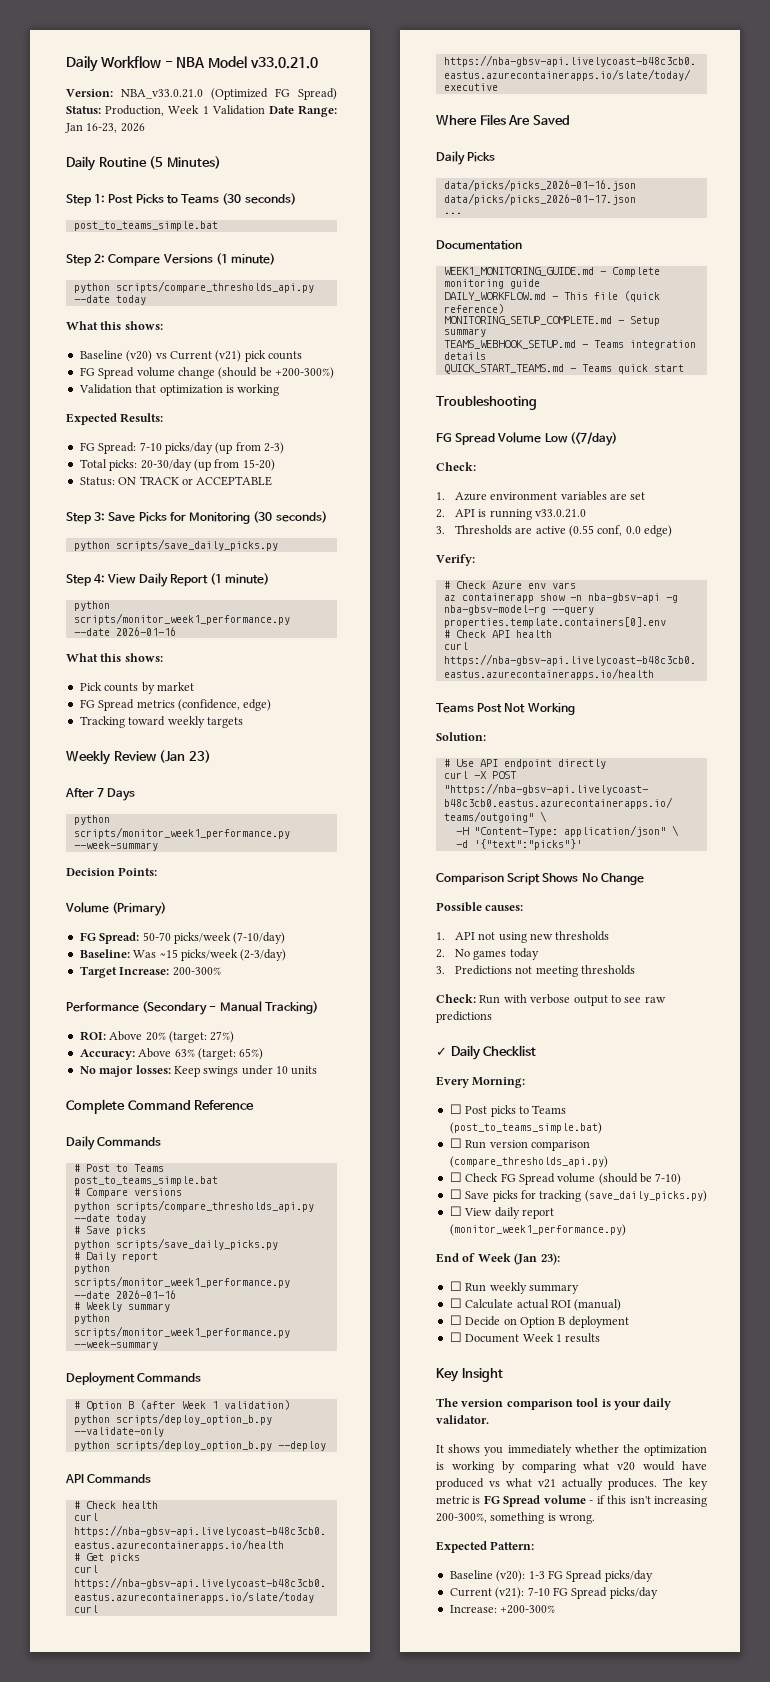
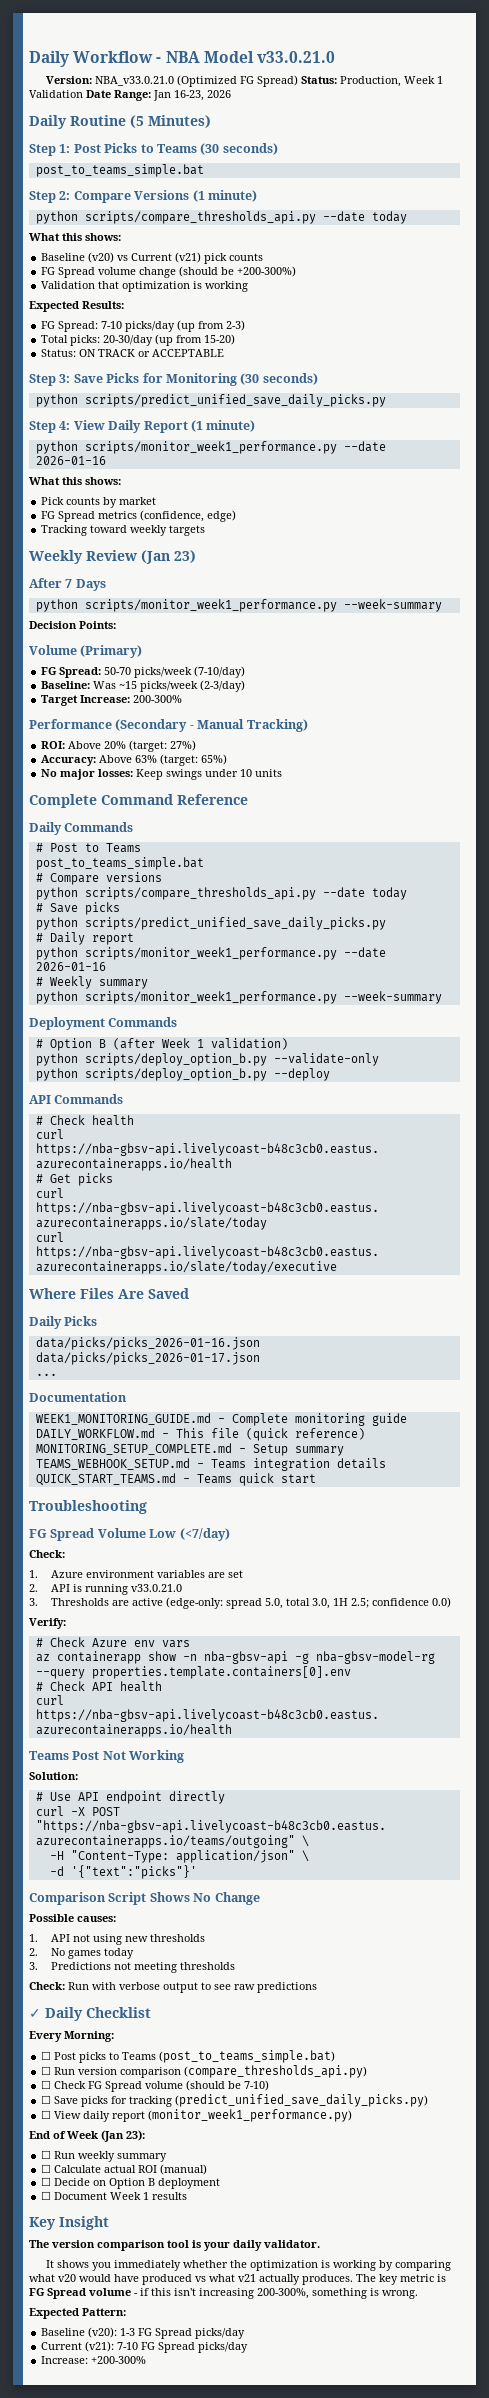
[115,539,278,551] scripts/save_daily_picks.py -> [84,394,386,407] scripts/predict_unified_save_daily_picks.py
[115,1238,278,1250] scripts/save_daily_picks.py -> [84,917,386,930] scripts/predict_unified_save_daily_picks.py
[569,525,673,537] (0.55 conf, 0.0 edge) -> [165,1597,451,1609] (edge-only: spread 5.0, total 3.0, 1H 2.5; confidence 0.0)
[584,1190,707,1202] (save_daily_picks.py) -> [175,2094,429,2107] (predict_unified_save_daily_picks.py)

